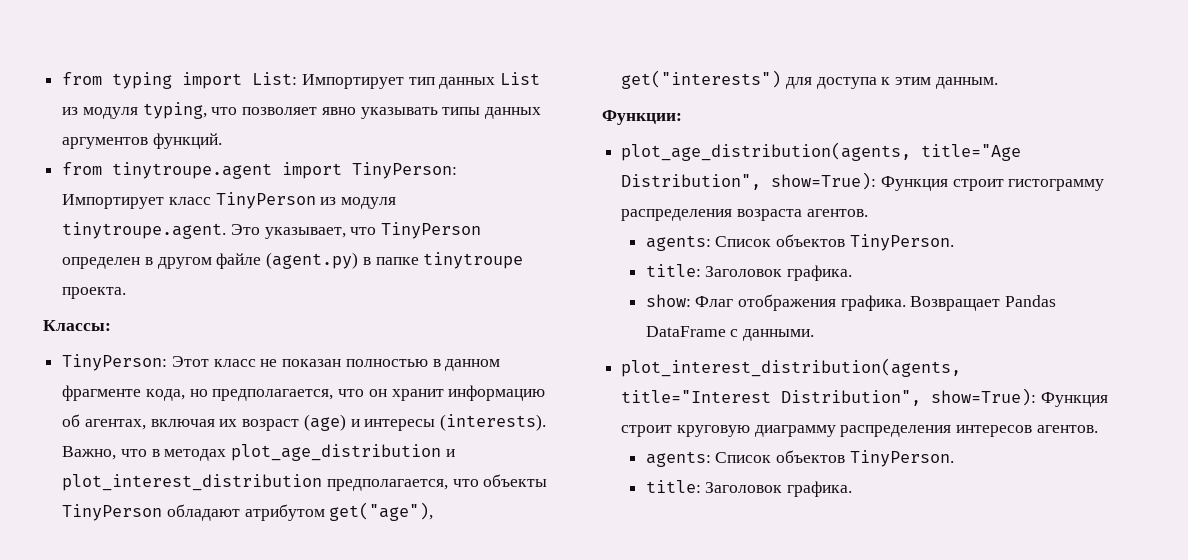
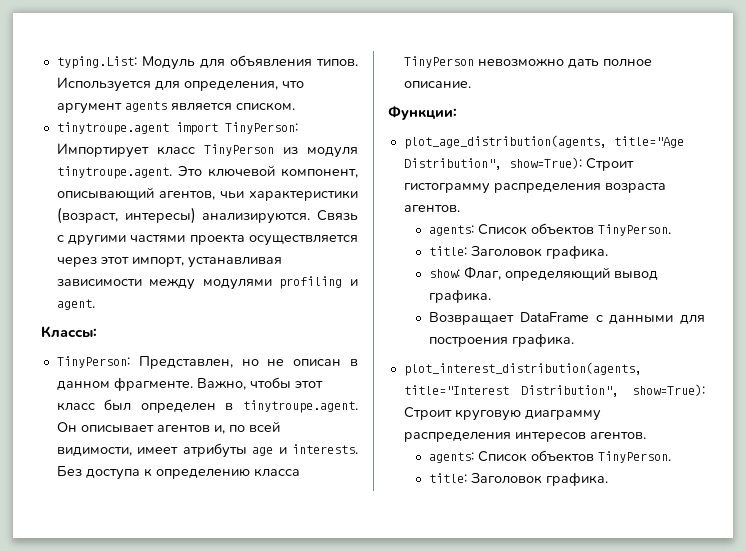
[62,72,541,89] [62,102,542,119] [62,133,222,149] [62,162,103,175] from typing import List: Импортирует тип данных List из модуля typing, что позволяет явно указывать типы данных аргументов функций. // from -> [56,55,358,70] [56,77,304,92] [56,101,295,114] typing.List: Модуль для объявления типов. Используется для определения, что аргумент agents является списком. //
[264,222,482,239] [62,252,524,269] [62,287,127,299] [43,320,111,331] [62,354,501,371] [62,385,546,401] [62,414,547,431] [62,444,455,461] [62,474,548,491] [62,502,434,521] [621,70,998,89] указывает, что TinyPerson определен в другом файле (agent.py) в папке tinytroupe проекта. // Классы: // TinyPerson: Этот класс не показан полностью в данном фрагменте кода, но предполагается, что он хранит информацию об агентах, включая их возраст (age) и интересы (interests). Важно, что в методах plot_age_distribution и plot_interest_distribution предполагается, что объекты TinyPerson обладают атрибутом get("age"), get("interests") для доступа к этим данным. -> [207,165,358,178] [56,187,358,201] [56,207,358,224] [56,234,358,246] [56,257,282,268] [56,276,358,290] [56,299,95,310] [41,326,97,338] [56,355,358,369] [56,377,323,391] [56,399,358,413] [56,421,280,434] [56,443,358,458] [56,466,300,480] [403,56,652,68] [403,81,471,88] ключевой компонент, описывающий агентов, чьи характеристики (возраст, интересы) анализируются. Связь с другими частями проекта осуществляется через этот импорт, устанавливая зависимости между модулями profiling и agent. // Классы: // TinyPerson: Представлен, но не описан в данном фрагменте. Важно, чтобы этот класс был определен в tinytroupe.agent. Он описывает агентов и, по всей видимости, имеет атрибуты age и interests. Без доступа к определению класса TinyPerson невозможно дать полное описание.
[880,176,1004,191] Функция строит -> [585,158,634,171] Строит
[695,294,1057,311] [645,326,814,341] Флаг отображения графика. Возвращает Pandas DataFrame с данными. -> [464,266,659,281] [429,289,492,303] [429,312,705,325] [429,333,575,347] Флаг, определяющий вывод графика. // Возвращает DataFrame с данными для построения графика.
[1040,392,1108,407] [621,425,673,437] Функция строит -> [403,407,452,420] Строит

